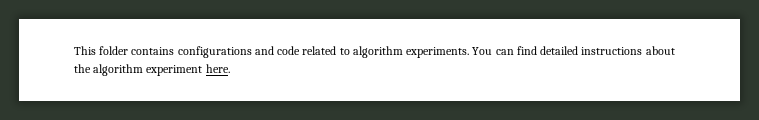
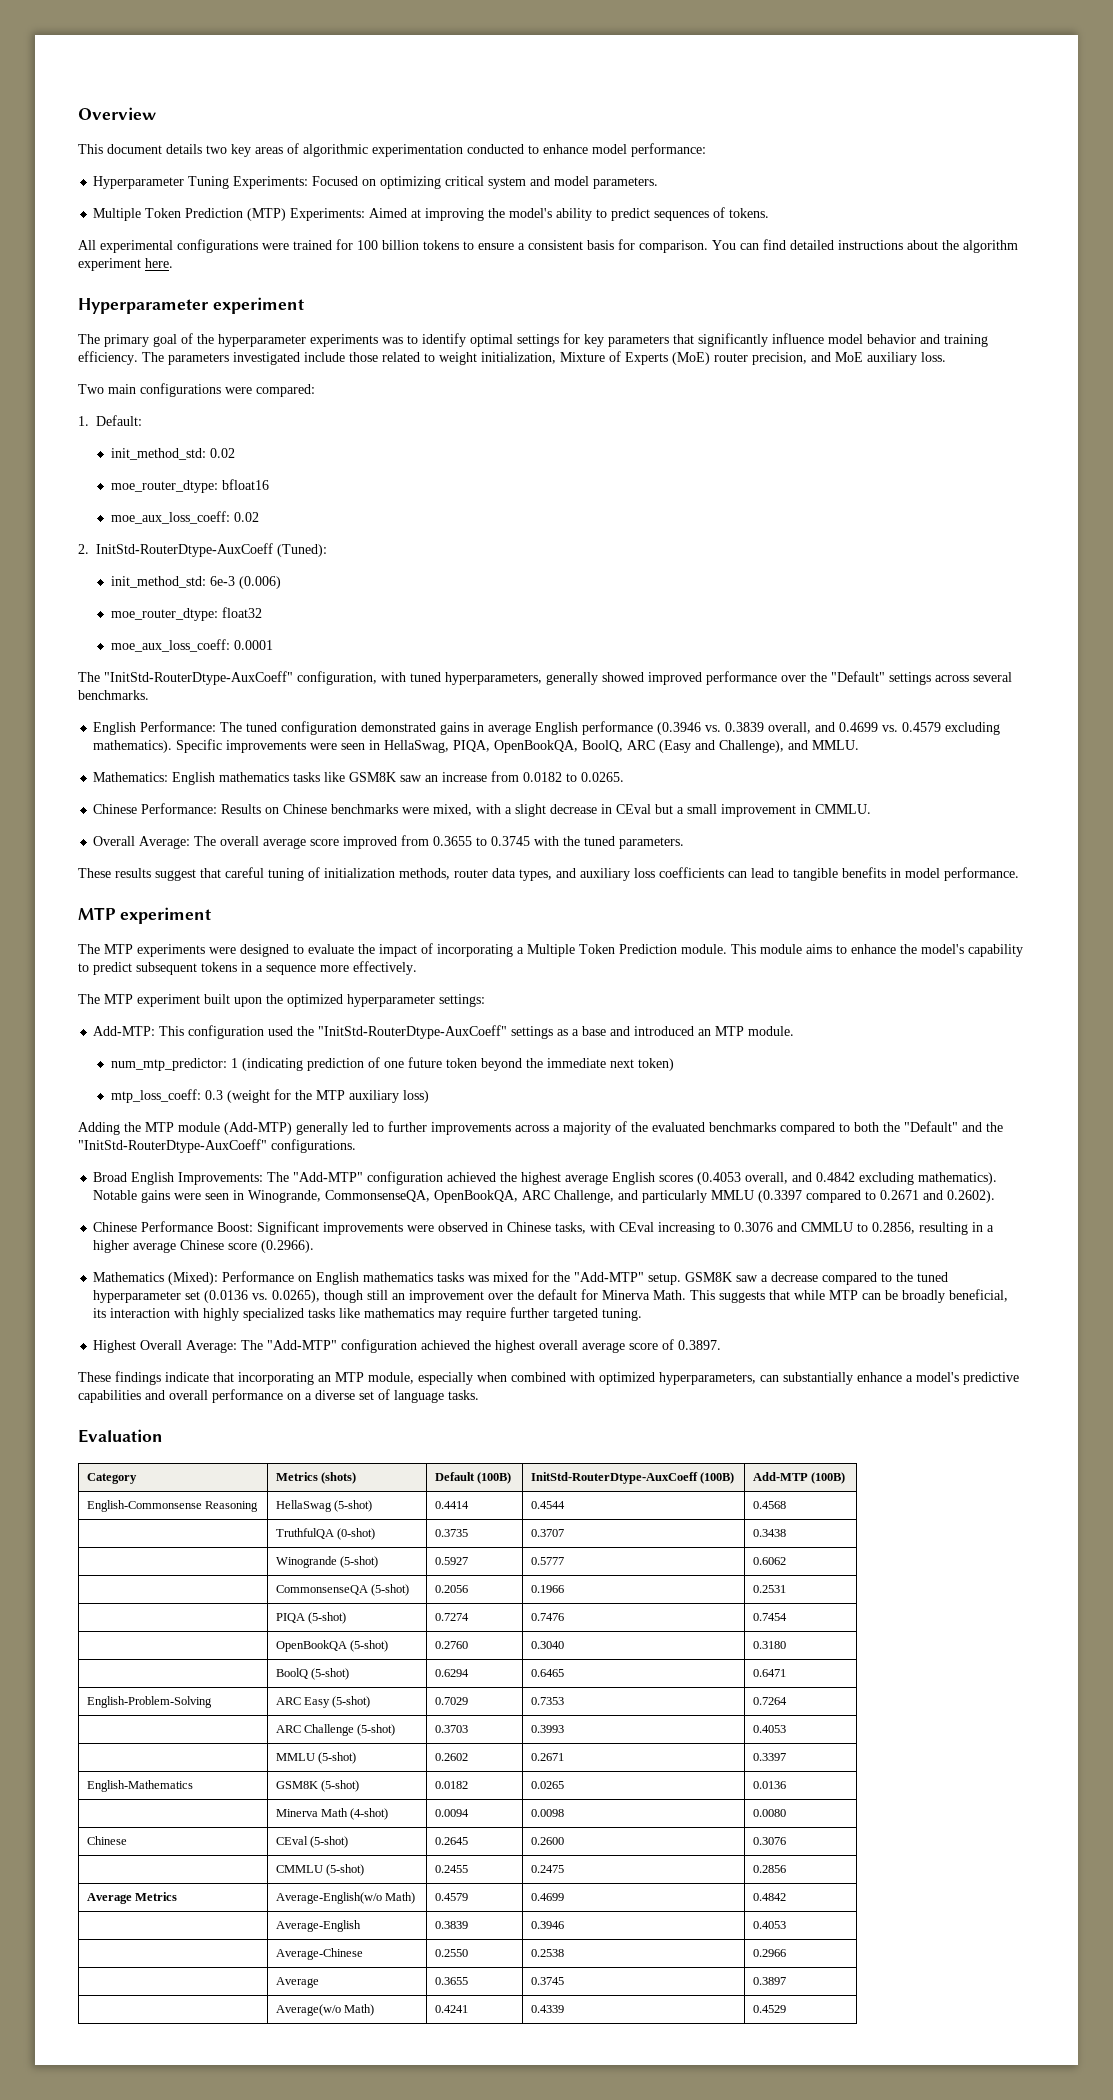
[74,46,470,58] This folder contains configurations and code related to algorithm experiments. -> [78,107,156,120] [78,143,706,157] [93,176,659,189] [93,207,770,221] [78,239,708,253] Overview // This document details two key areas of algorithmic experimentation conducted to enhance model performance: // Hyperparameter Tuning Experiments: Focused on optimizing critical system and model parameters. // Multiple Token Prediction (MTP) Experiments: Aimed at improving the model's ability to predict sequences of tokens. // All experimental configurations were trained for 100 billion tokens to ensure a consistent basis for comparison.
(230, 68) none -> [78,297,304,314] [78,333,988,347] [78,351,946,365] [78,383,315,397] [78,415,142,426] [111,448,236,460] [111,479,270,493] [111,511,260,524] [78,543,327,557] [111,576,282,589] [111,607,263,621] [111,639,274,652] [78,671,1012,685] [78,690,149,700] [93,721,1001,735] [93,739,860,753] [93,771,625,785] [93,803,872,817] [93,835,685,849] [78,867,1019,881] [78,907,211,924] [78,943,1023,957] [78,961,417,975] [78,994,485,1007] [93,1025,795,1039] [111,1057,675,1071] [111,1089,430,1103] [78,1121,1003,1135] [78,1139,356,1153] [93,1171,998,1185] [93,1190,996,1203] [93,1221,995,1235] [93,1240,315,1253] [93,1271,949,1285] [93,1289,1009,1303] [93,1307,643,1321] [93,1339,722,1353] [78,1371,1019,1385] [78,1389,479,1403] [78,1429,163,1443] [86,1473,137,1484] [275,1472,357,1484] [434,1472,512,1484] [530,1472,735,1484] [752,1472,846,1484] [86,1500,259,1512] [275,1500,373,1512] [434,1501,469,1509] [530,1501,565,1509] [752,1501,786,1509] [275,1528,376,1540] [434,1529,468,1537] [530,1529,564,1537] [752,1529,786,1537] [275,1556,379,1568] [434,1557,468,1565] [530,1557,564,1565] [752,1557,786,1565] [275,1584,410,1596] [434,1585,468,1593] [530,1585,564,1593] [752,1585,786,1593] [275,1612,347,1624] [434,1613,469,1621] [530,1613,564,1621] [752,1613,787,1621] [275,1640,389,1652] [434,1641,468,1649] [530,1641,564,1649] [752,1641,786,1649] [275,1668,350,1680] [434,1669,469,1677] [530,1669,564,1677] [752,1669,786,1677] [86,1696,212,1708] [275,1696,371,1708] [434,1697,468,1705] [530,1697,564,1705] [752,1697,787,1705] [275,1724,396,1736] [434,1725,468,1733] [530,1725,564,1733] [752,1725,786,1733] [275,1752,357,1764] [434,1753,468,1761] [530,1753,564,1761] [752,1753,786,1761] [86,1780,193,1792] [275,1780,360,1792] [434,1781,468,1789] [530,1781,564,1789] [752,1781,786,1789] [275,1808,389,1820] [434,1809,469,1817] [530,1809,564,1817] [752,1809,786,1817] [86,1836,127,1845] [275,1836,349,1848] [434,1837,468,1845] [530,1837,564,1845] [752,1837,786,1845] [275,1864,365,1876] [434,1865,468,1873] [530,1865,564,1873] [752,1865,786,1873] [86,1892,178,1904] [275,1892,416,1904] [434,1893,468,1901] [530,1893,564,1901] [752,1893,786,1901] [275,1920,361,1932] [434,1921,468,1929] [530,1921,564,1929] [752,1921,786,1929] [275,1948,363,1960] [434,1949,468,1957] [530,1949,564,1957] [752,1949,786,1957] [275,1977,319,1988] [434,1977,468,1985] [530,1977,564,1985] [752,1977,786,1985] [275,2004,375,2016] [434,2005,468,2013] [530,2005,564,2013] [752,2005,786,2013] // Hyperparameter experiment // The primary goal of the hyperparameter experiments was to identify optimal settings for key parameters that significantly influence model behavior and training efficiency. The parameters investigated include those related to weight initialization, Mixture of Experts (MoE) router precision, and MoE auxiliary loss. // Two main configurations were compared: // 1. Default: // init_method_std: 0.02 // moe_router_dtype: bfloat16 // moe_aux_loss_coeff: 0.02 // 2. InitStd-RouterDtype-AuxCoeff (Tuned): // init_method_std: 6e-3 (0.006) // moe_router_dtype: float32 // moe_aux_loss_coeff: 0.0001 // The "InitStd-RouterDtype-AuxCoeff" configuration, with tuned hyperparameters, generally showed improved performance over the "Default" settings across several benchmarks. // English Performance: The tuned configuration demonstrated gains in average English performance (0.3946 vs. 0.3839 overall, and 0.4699 vs. 0.4579 excluding mathematics). Specific improvements were seen in HellaSwag, PIQA, OpenBookQA, BoolQ, ARC (Easy and Challenge), and MMLU. // Mathematics: English mathematics tasks like GSM8K saw an increase from 0.0182 to 0.0265. // Chinese Performance: Results on Chinese benchmarks were mixed, with a slight decrease in CEval but a small improvement in CMMLU. // Overall Average: The overall average score improved from 0.3655 to 0.3745 with the tuned parameters. // These results suggest that careful tuning of initialization methods, router data types, and auxiliary loss coefficients can lead to tangible benefits in model performance. // MTP experiment // The MTP experiments were designed to evaluate the impact of incorporating a Multiple Token Prediction module. This module aims to enhance the model's capability to predict subsequent tokens in a sequence more effectively. // The MTP experiment built upon the optimized hyperparameter settings: // Add-MTP: This configuration used the "InitStd-RouterDtype-AuxCoeff" settings as a base and introduced an MTP module. // num_mtp_predictor: 1 (indicating prediction of one future token beyond the immediate next token) // mtp_loss_coeff: 0.3 (weight for the MTP auxiliary loss) // Adding the MTP module (Add-MTP) generally led to further improvements across a majority of the evaluated benchmarks compared to both the "Default" and the "InitStd-RouterDtype-AuxCoeff" configurations. // Broad English Improvements: The "Add-MTP" configuration achieved the highest average English scores (0.4053 overall, and 0.4842 excluding mathematics). Notable gains were seen in Winogrande, CommonsenseQA, OpenBookQA, ARC Challenge, and particularly MMLU (0.3397 compared to 0.2671 and 0.2602). // Chinese Performance Boost: Significant improvements were observed in Chinese tasks, with CEval increasing to 0.3076 and CMMLU to 0.2856, resulting in a higher average Chinese score (0.2966). // Mathematics (Mixed): Performance on English mathematics tasks was mixed for the "Add-MTP" setup. GSM8K saw a decrease compared to the tuned hyperparameter set (0.0136 vs. 0.0265), though still an improvement over the default for Minerva Math. This suggests that while MTP can be broadly beneficial, its interaction with highly specialized tasks like mathematics may require further targeted tuning. // Highest Overall Average: The "Add-MTP" configuration achieved the highest overall average score of 0.3897. // These findings indicate that incorporating an MTP module, especially when combined with optimized hyperparameters, can substantially enhance a model's predictive capabilities and overall performance on a diverse set of language tasks. // Evaluation // Category | Metrics (shots) | Default (100B) | InitStd-RouterDtype-AuxCoeff (100B) | Add-MTP (100B) // English-Commonsense Reasoning | HellaSwag (5-shot) | 0.4414 | 0.4544 | 0.4568 // | TruthfulQA (0-shot) | 0.3735 | 0.3707 | 0.3438 // | Winogrande (5-shot) | 0.5927 | 0.5777 | 0.6062 // | CommonsenseQA (5-shot) | 0.2056 | 0.1966 | 0.2531 // | PIQA (5-shot) | 0.7274 | 0.7476 | 0.7454 // | OpenBookQA (5-shot) | 0.2760 | 0.3040 | 0.3180 // | BoolQ (5-shot) | 0.6294 | 0.6465 | 0.6471 // English-Problem-Solving | ARC Easy (5-shot) | 0.7029 | 0.7353 | 0.7264 // | ARC Challenge (5-shot) | 0.3703 | 0.3993 | 0.4053 // | MMLU (5-shot) | 0.2602 | 0.2671 | 0.3397 // English-Mathematics | GSM8K (5-shot) | 0.0182 | 0.0265 | 0.0136 // | Minerva Math (4-shot) | 0.0094 | 0.0098 | 0.0080 // Chinese | CEval (5-shot) | 0.2645 | 0.2600 | 0.3076 // | CMMLU (5-shot) | 0.2455 | 0.2475 | 0.2856 // Average Metrics | Average-English(w/o Math) | 0.4579 | 0.4699 | 0.4842 // | Average-English | 0.3839 | 0.3946 | 0.4053 // | Average-Chinese | 0.2550 | 0.2538 | 0.2966 // | Average | 0.3655 | 0.3745 | 0.3897 // | Average(w/o Math) | 0.4241 | 0.4339 | 0.4529

